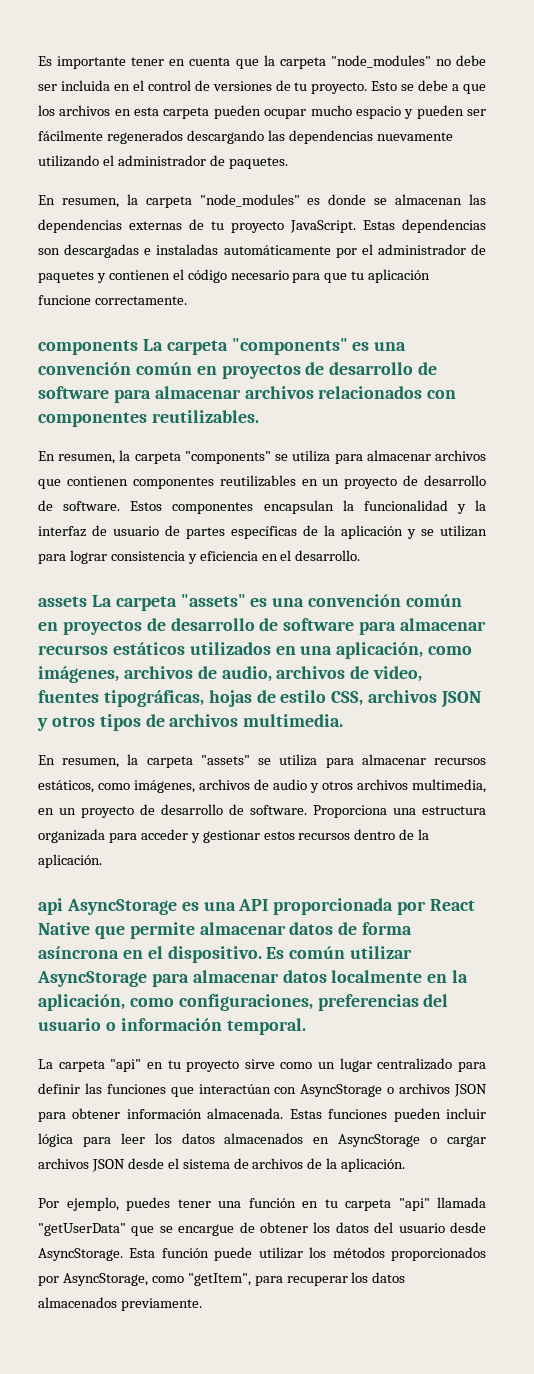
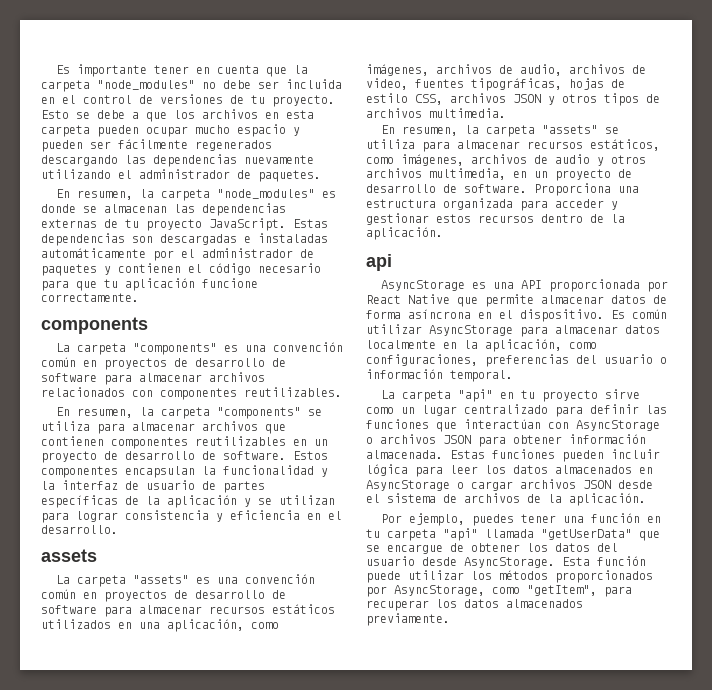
(138, 347) none -> (148, 325) //
(87, 601) none -> (97, 555) //
(63, 906) none -> (392, 262) //

